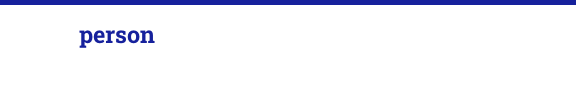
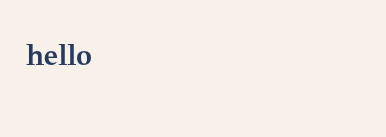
[79,30,155,48] person -> [26,44,92,65] hello

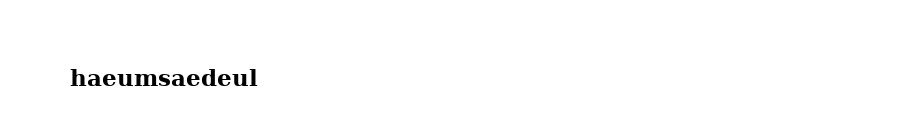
[26,44,92,65] hello -> [70,69,258,86] haeumsaedeul

